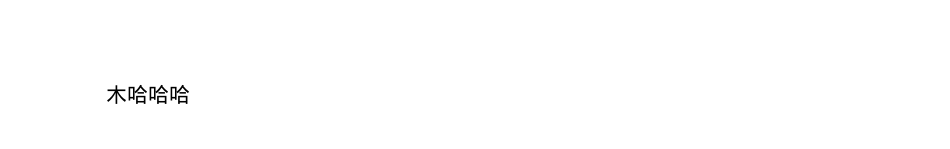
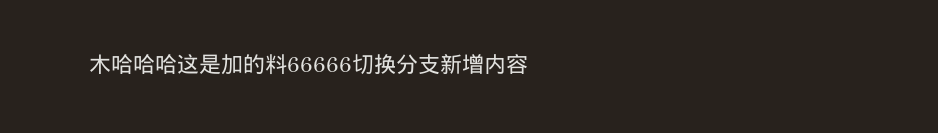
(190, 94) none -> [177,54,528,75] 这是加的料66666切换分支新增内容

